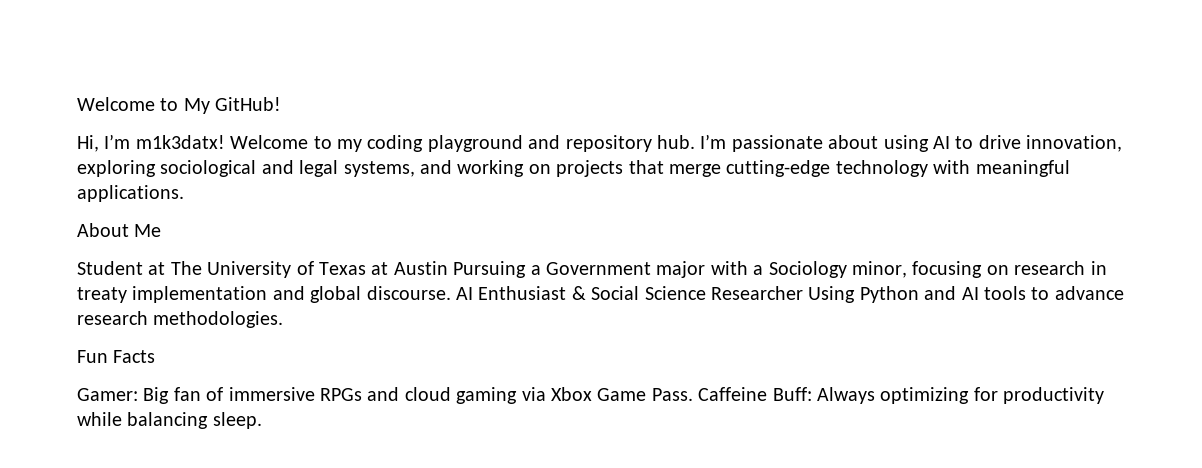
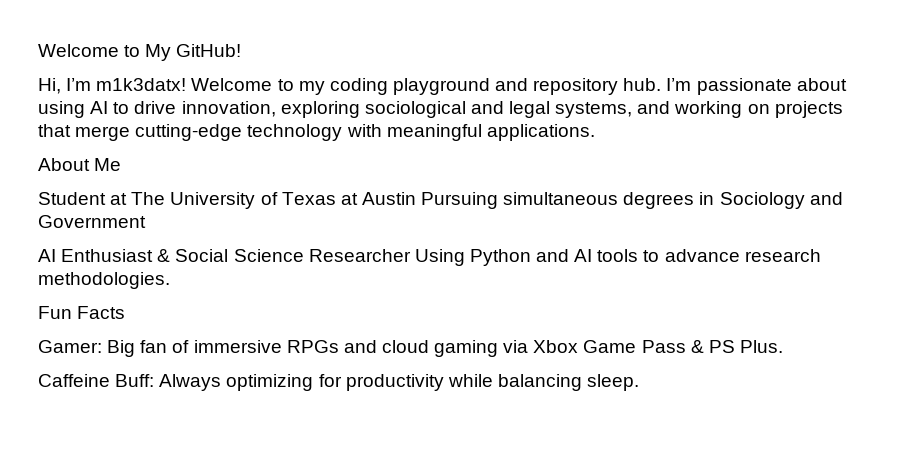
[530,261,1107,278] [77,286,451,303] a Government major with a Sociology minor, focusing on research in treaty implementation and global discourse. -> [503,192,843,209] [38,215,146,228] simultaneous degrees in Sociology and Government //
[651,388,693,401] Pass. -> [641,340,783,353] Pass & PS Plus. //

